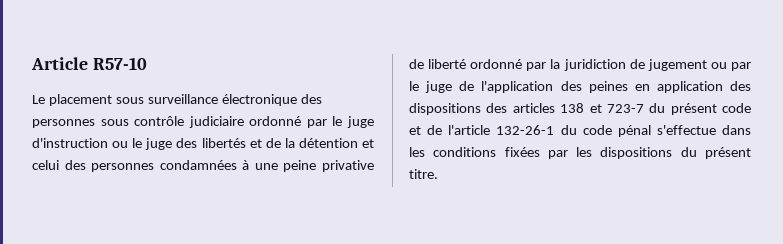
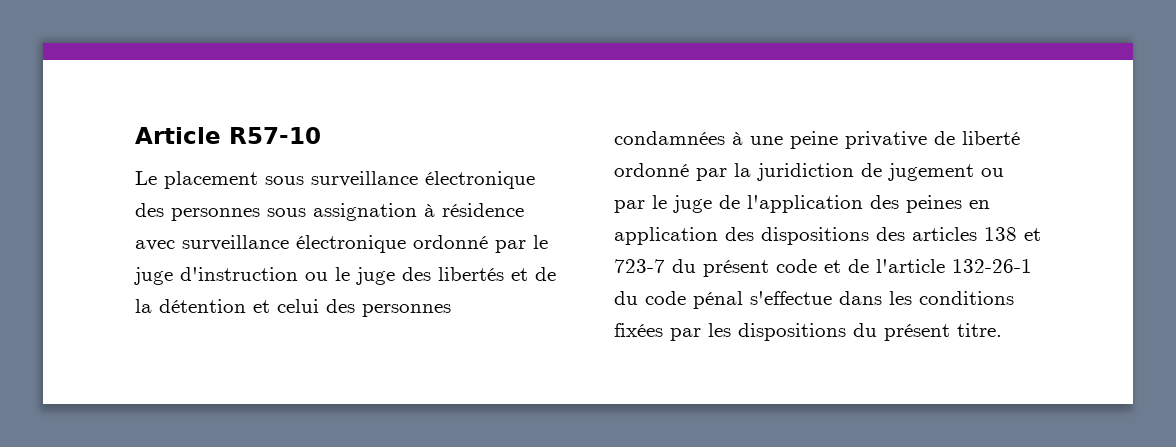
[134,116,244,128] contrôle judiciaire -> [313,203,524,221] [135,235,406,253] assignation à résidence avec surveillance électronique

